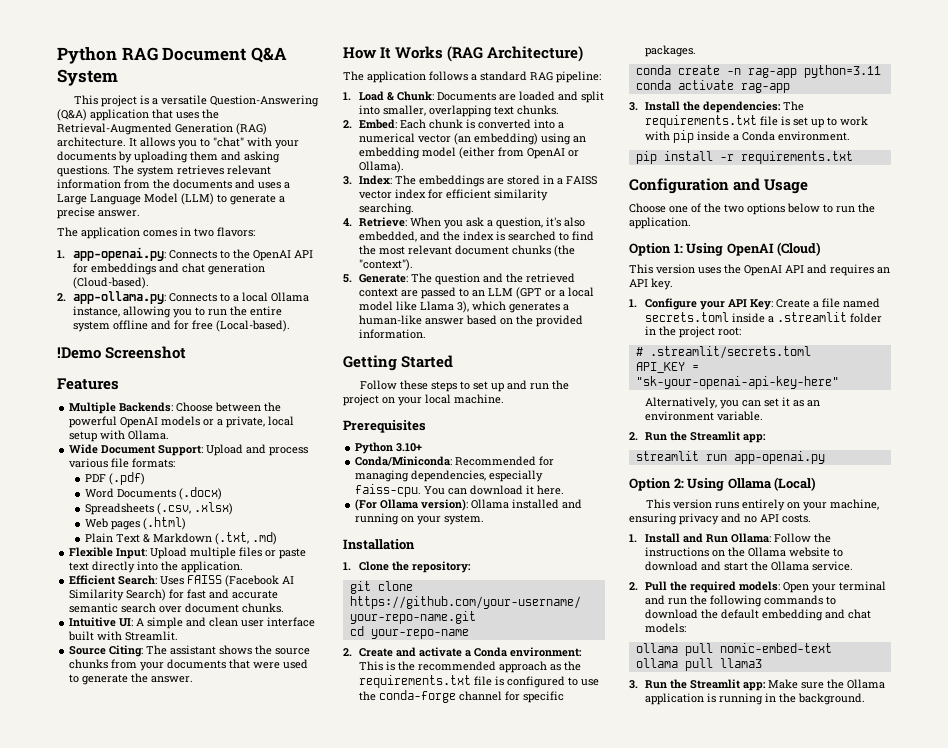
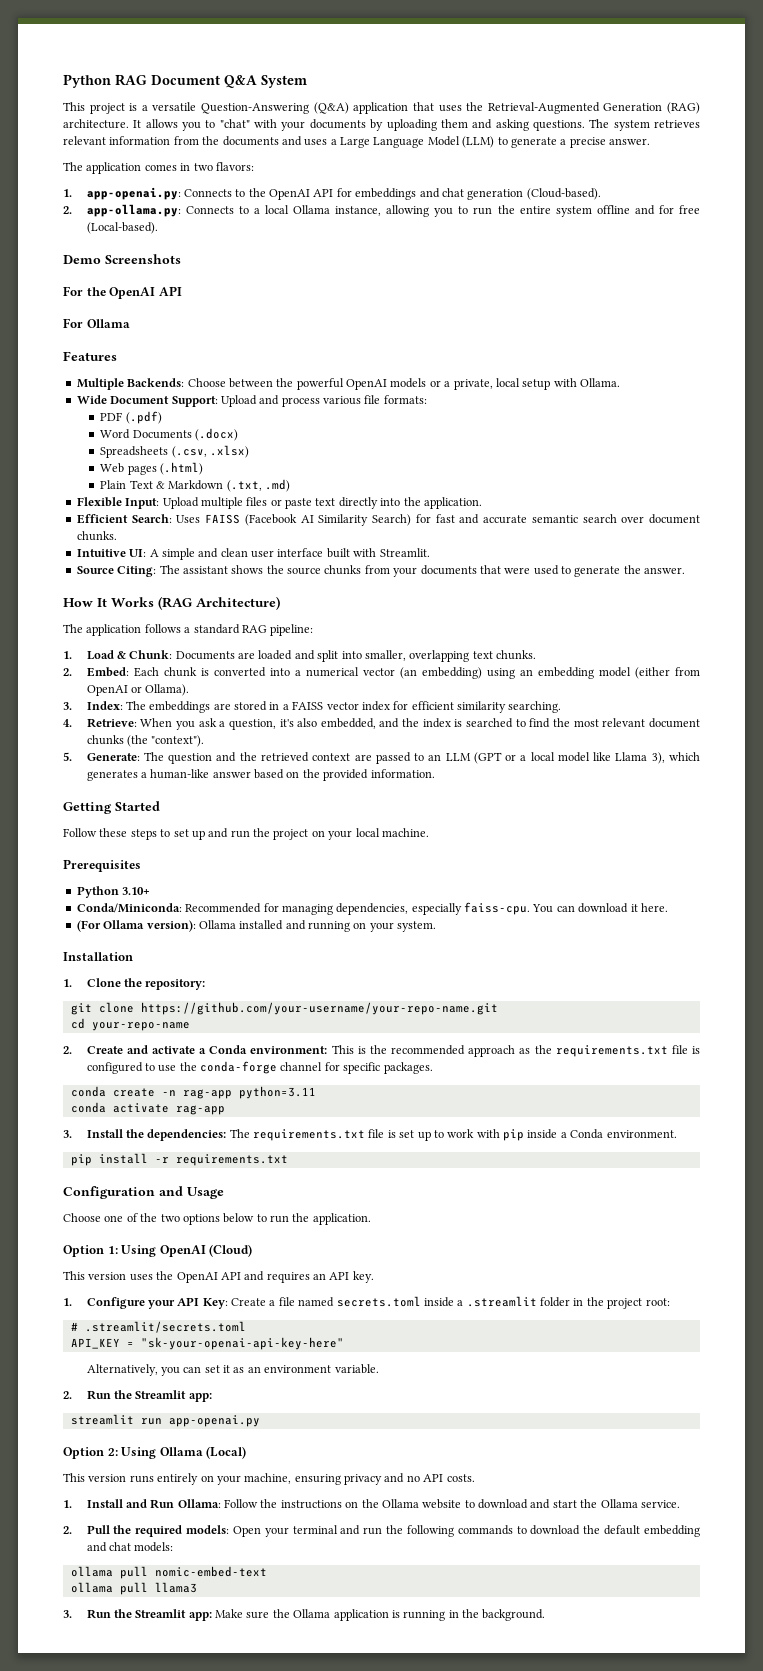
[57,346,187,359] !Demo Screenshot -> [63,254,181,264] [63,286,182,299] [63,318,130,328] Demo Screenshots // For the OpenAI API // For Ollama

